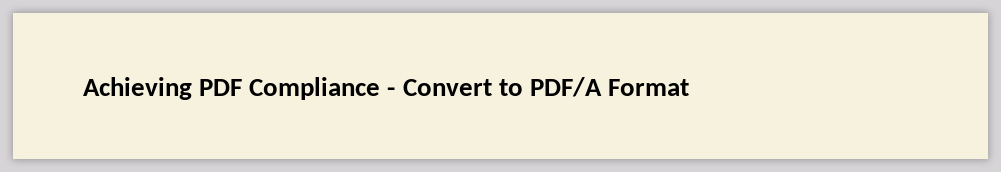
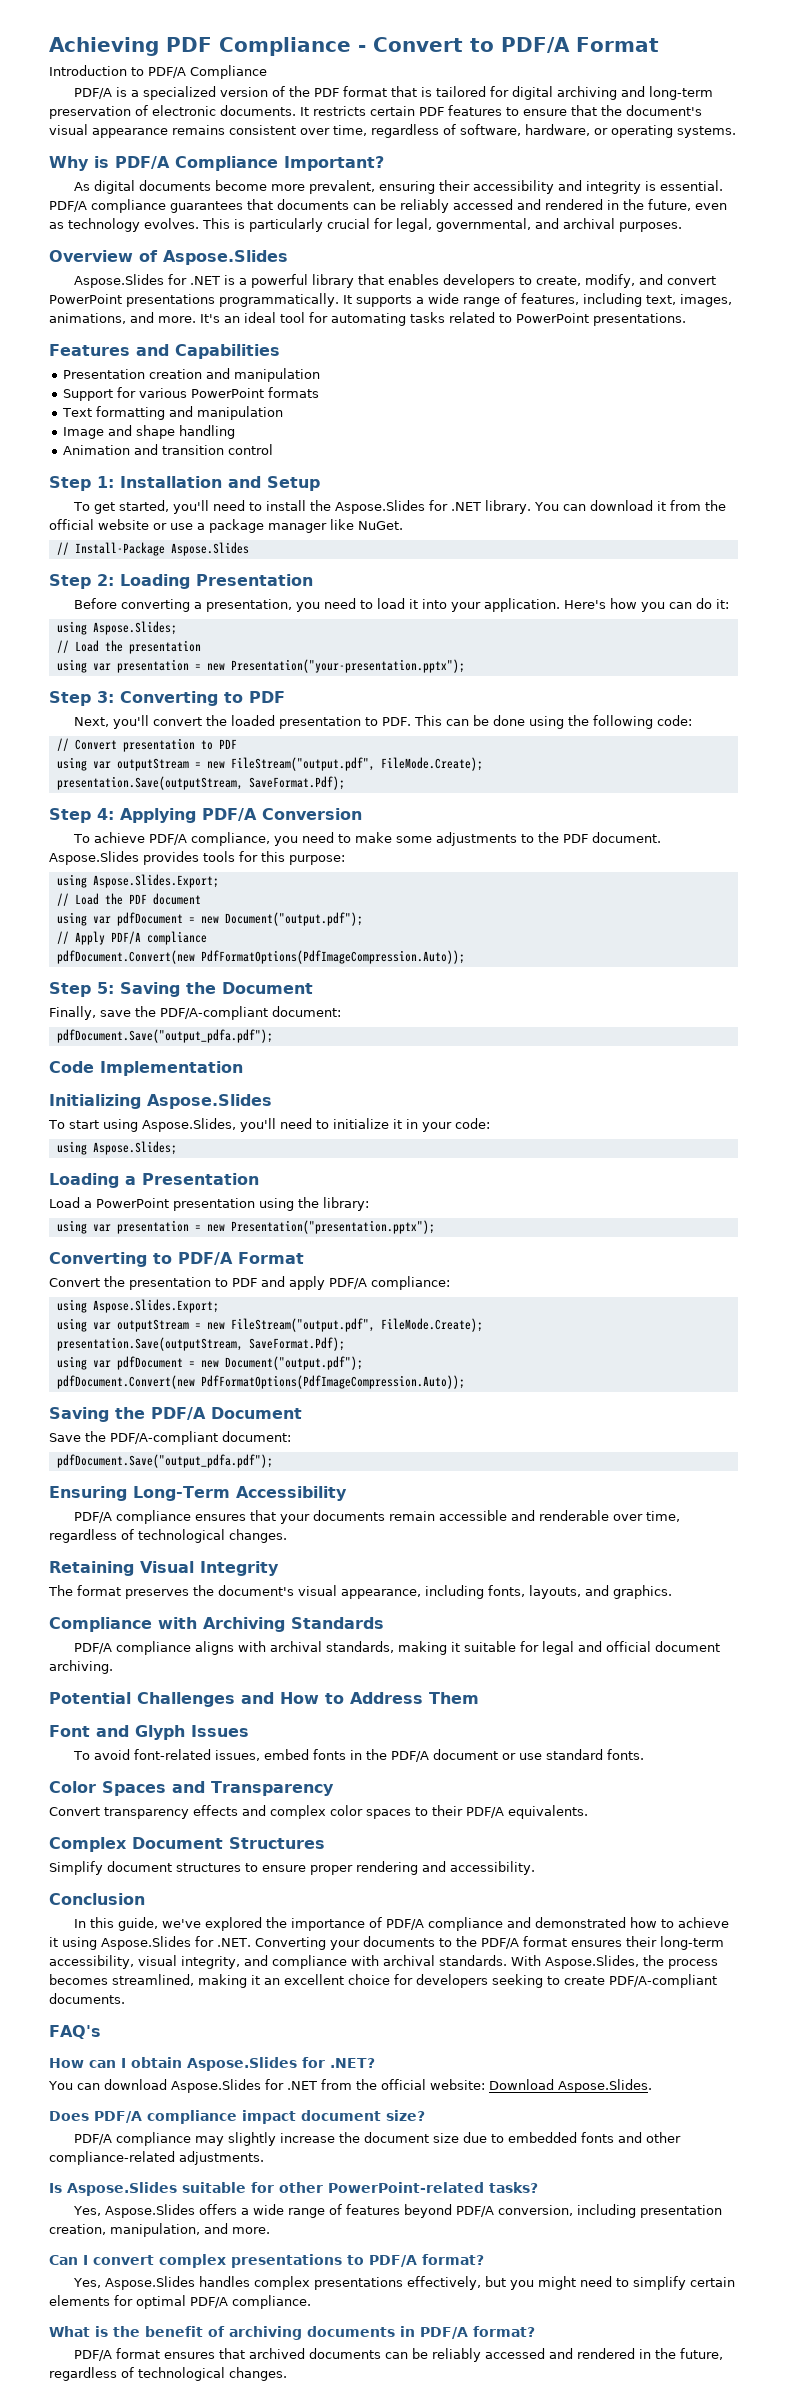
(690, 87) none -> [49,65,267,79] [73,86,713,100] [49,105,702,119] [49,124,736,138] [49,156,384,171] [73,180,723,194] [49,199,727,213] [49,218,682,232] [49,250,288,265] [73,274,716,288] [49,293,732,307] [49,312,686,326] [49,344,280,359] [62,368,320,382] [62,387,319,401] [61,406,283,420] [62,425,235,439] [62,444,273,455] [49,476,320,491] [72,500,726,514] [49,519,403,533] [56,542,249,556] [49,574,313,589] [73,598,729,612] [56,621,177,635] [56,640,201,654] [56,659,465,673] [49,691,285,706] [73,715,692,729] [56,738,237,752] [56,757,483,771] [56,776,345,790] [49,808,362,823] [72,832,661,846] [49,851,345,865] [56,874,219,888] [56,893,201,906] [56,912,363,926] [56,931,207,945] [56,950,465,964] [49,982,313,997] [49,1006,341,1020] [56,1029,273,1043] [49,1061,243,1076] [49,1094,272,1109] [48,1118,490,1132] [56,1141,177,1155] [49,1173,259,1188] [49,1197,369,1211] [56,1220,435,1234] [49,1252,304,1267] [49,1276,450,1290] [56,1299,219,1313] [56,1318,483,1332] [56,1337,345,1351] [56,1356,363,1370] [56,1375,465,1389] [49,1407,302,1422] [49,1431,291,1445] [56,1454,273,1468] [49,1486,347,1501] [73,1510,680,1524] [49,1529,287,1543] [49,1561,279,1576] [48,1585,672,1599] [49,1617,384,1632] [73,1641,720,1655] [49,1660,113,1674] [49,1692,479,1707] [49,1725,249,1740] [72,1749,644,1762] [49,1781,334,1796] [49,1805,588,1819] [49,1837,325,1852] [49,1861,535,1875] [49,1893,145,1905] [73,1917,729,1931] [49,1936,724,1950] [49,1955,718,1969] [49,1974,717,1988] [49,1993,125,2004] [49,2025,101,2039] [49,2057,375,2071] [48,2079,652,2093] [49,2110,425,2124] [73,2132,681,2146] [49,2151,264,2165] [49,2182,538,2196] [72,2204,722,2218] [49,2223,270,2237] [49,2254,484,2268] [72,2276,735,2290] [49,2295,311,2309] [49,2326,535,2340] [73,2348,723,2362] [49,2367,287,2381] // Introduction to PDF/A Compliance // PDF/A is a specialized version of the PDF format that is tailored for digital archiving and long-term preservation of electronic documents. It restricts certain PDF features to ensure that the document's visual appearance remains consistent over time, regardless of software, hardware, or operating systems. // Why is PDF/A Compliance Important? // As digital documents become more prevalent, ensuring their accessibility and integrity is essential. PDF/A compliance guarantees that documents can be reliably accessed and rendered in the future, even as technology evolves. This is particularly crucial for legal, governmental, and archival purposes. // Overview of Aspose.Slides // Aspose.Slides for .NET is a powerful library that enables developers to create, modify, and convert PowerPoint presentations programmatically. It supports a wide range of features, including text, images, animations, and more. It's an ideal tool for automating tasks related to PowerPoint presentations. // Features and Capabilities // Presentation creation and manipulation // Support for various PowerPoint formats // Text formatting and manipulation // Image and shape handling // Animation and transition control // Step 1: Installation and Setup // To get started, you'll need to install the Aspose.Slides for .NET library. You can download it from the official website or use a package manager like NuGet. // // Install-Package Aspose.Slides // Step 2: Loading Presentation // Before converting a presentation, you need to load it into your application. Here's how you can do it: // using Aspose.Slides; // // Load the presentation // using var presentation = new Presentation("your-presentation.pptx"); // Step 3: Converting to PDF // Next, you'll convert the loaded presentation to PDF. This can be done using the following code: // // Convert presentation to PDF // using var outputStream = new FileStream("output.pdf", FileMode.Create); // presentation.Save(outputStream, SaveFormat.Pdf); // Step 4: Applying PDF/A Conversion // To achieve PDF/A compliance, you need to make some adjustments to the PDF document. Aspose.Slides provides tools for this purpose: // using Aspose.Slides.Export; // // Load the PDF document // using var pdfDocument = new Document("output.pdf"); // // Apply PDF/A compliance // pdfDocument.Convert(new PdfFormatOptions(PdfImageCompression.Auto)); // Step 5: Saving the Document // Finally, save the PDF/A-compliant document: // pdfDocument.Save("output_pdfa.pdf"); // Code Implementation // Initializing Aspose.Slides // To start using Aspose.Slides, you'll need to initialize it in your code: // using Aspose.Slides; // Loading a Presentation // Load a PowerPoint presentation using the library: // using var presentation = new Presentation("presentation.pptx"); // Converting to PDF/A Format // Convert the presentation to PDF and apply PDF/A compliance: // using Aspose.Slides.Export; // using var outputStream = new FileStream("output.pdf", FileMode.Create); // presentation.Save(outputStream, SaveFormat.Pdf); // using var pdfDocument = new Document("output.pdf"); // pdfDocument.Convert(new PdfFormatOptions(PdfImageCompression.Auto)); // Saving the PDF/A Document // Save the PDF/A-compliant document: // pdfDocument.Save("output_pdfa.pdf"); // Ensuring Long-Term Accessibility // PDF/A compliance ensures that your documents remain accessible and renderable over time, regardless of technological changes. // Retaining Visual Integrity // The format preserves the document's visual appearance, including fonts, layouts, and graphics. // Compliance with Archiving Standards // PDF/A compliance aligns with archival standards, making it suitable for legal and official document archiving. // Potential Challenges and How to Address Them // Font and Glyph Issues // To avoid font-related issues, embed fonts in the PDF/A document or use standard fonts. // Color Spaces and Transparency // Convert transparency effects and complex color spaces to their PDF/A equivalents. // Complex Document Structures // Simplify document structures to ensure proper rendering and accessibility. // Conclusion // In this guide, we've explored the importance of PDF/A compliance and demonstrated how to achieve it using Aspose.Slides for .NET. Converting your documents to the PDF/A format ensures their long-term accessibility, visual integrity, and compliance with archival standards. With Aspose.Slides, the process becomes streamlined, making it an excellent choice for developers seeking to create PDF/A-compliant documents. // FAQ's // How can I obtain Aspose.Slides for .NET? // You can download Aspose.Slides for .NET from the official website: Download Aspose.Slides. // Does PDF/A compliance impact document size? // PDF/A compliance may slightly increase the document size due to embedded fonts and other compliance-related adjustments. // Is Aspose.Slides suitable for other PowerPoint-related tasks? // Yes, Aspose.Slides offers a wide range of features beyond PDF/A conversion, including presentation creation, manipulation, and more. // Can I convert complex presentations to PDF/A format? // Yes, Aspose.Slides handles complex presentations effectively, but you might need to simplify certain elements for optimal PDF/A compliance. // What is the benefit of archiving documents in PDF/A format? // PDF/A format ensures that archived documents can be reliably accessed and rendered in the future, regardless of technological changes.

